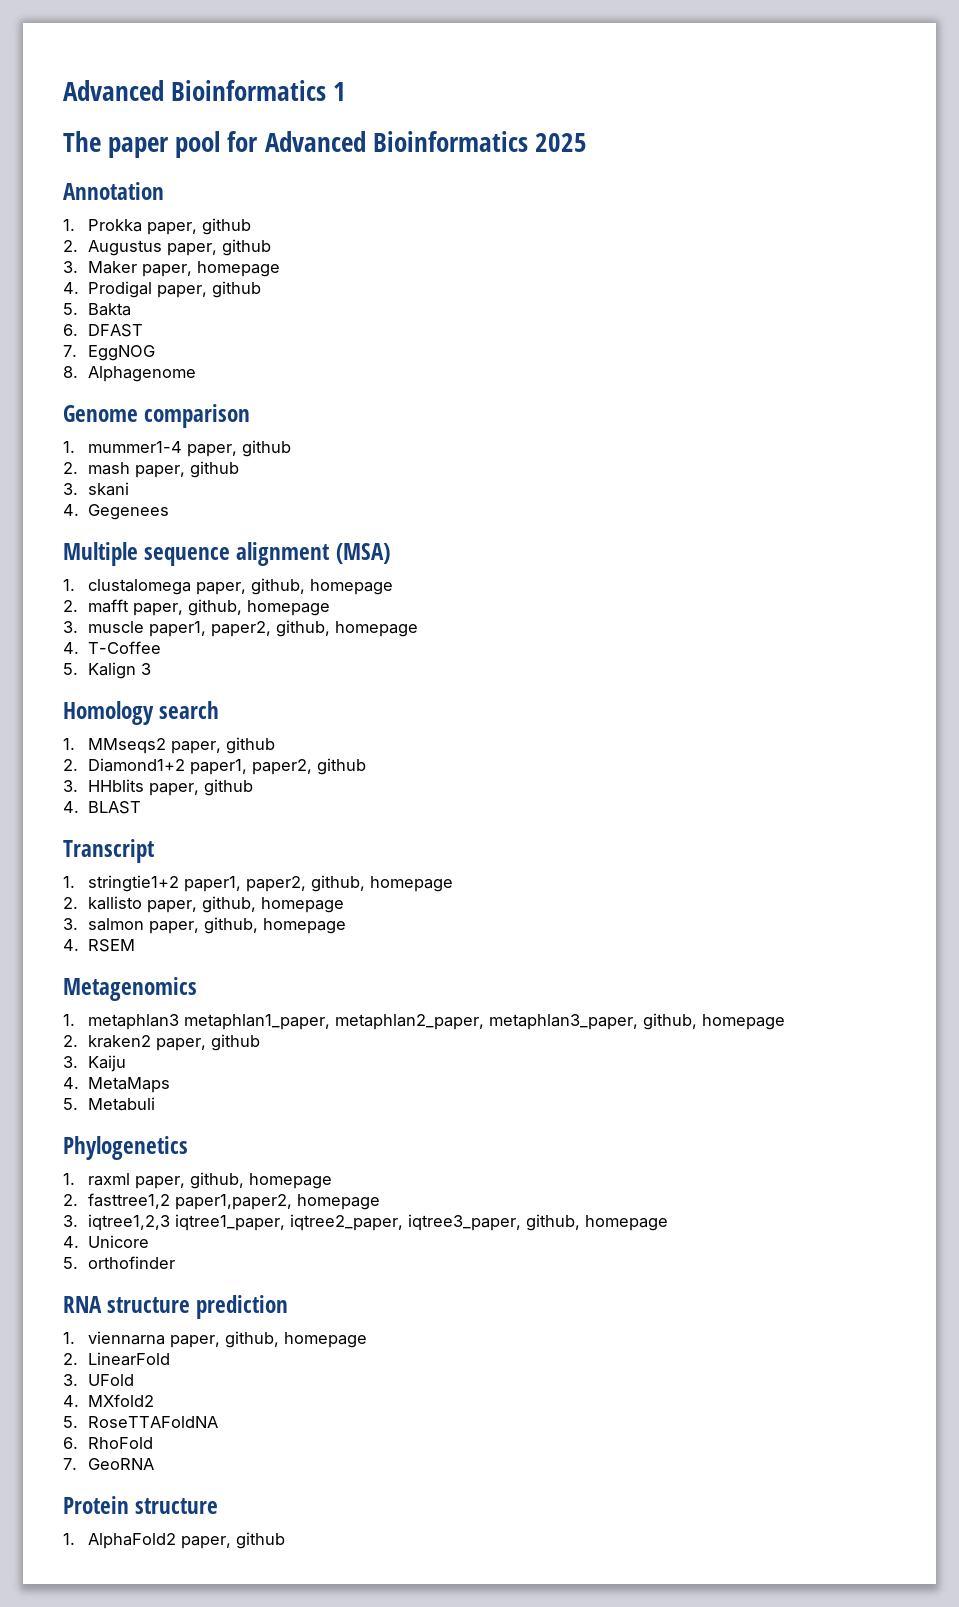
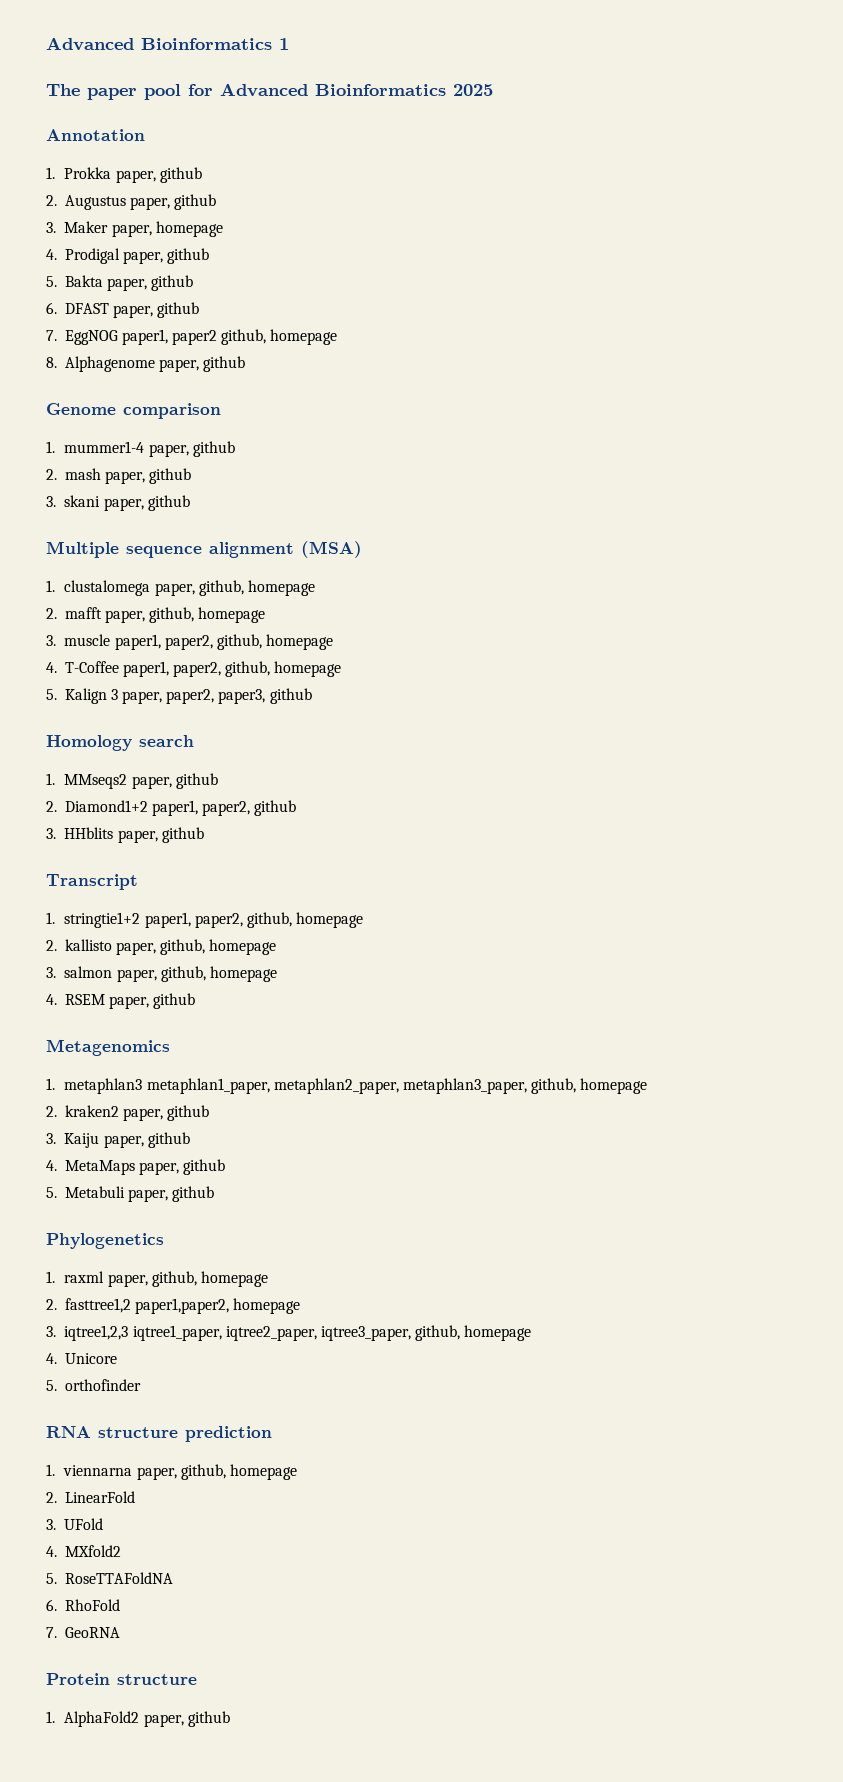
(131, 309) none -> [106,275,194,291] paper, github
(143, 330) none -> [112,302,200,318] paper, github
(155, 353) none -> [121,329,338,345] paper1, paper2 github, homepage
(196, 374) none -> [158,356,246,372] paper, github
[63,504,169,520] // 4. Gegenees -> [103,495,190,511] paper, github
(161, 647) none -> [122,661,342,677] paper1, paper2, github, homepage
(151, 669) none -> [122,688,312,704] paper, paper2, paper3, github
[63,801,141,814] // 4. BLAST -> (204, 835) none
(135, 945) none -> [108,993,196,1009] paper, github
(126, 1063) none -> [103,1132,190,1148] paper, github
(170, 1085) none -> [138,1159,226,1175] paper, github
(155, 1104) none -> [127,1186,215,1202] paper, github

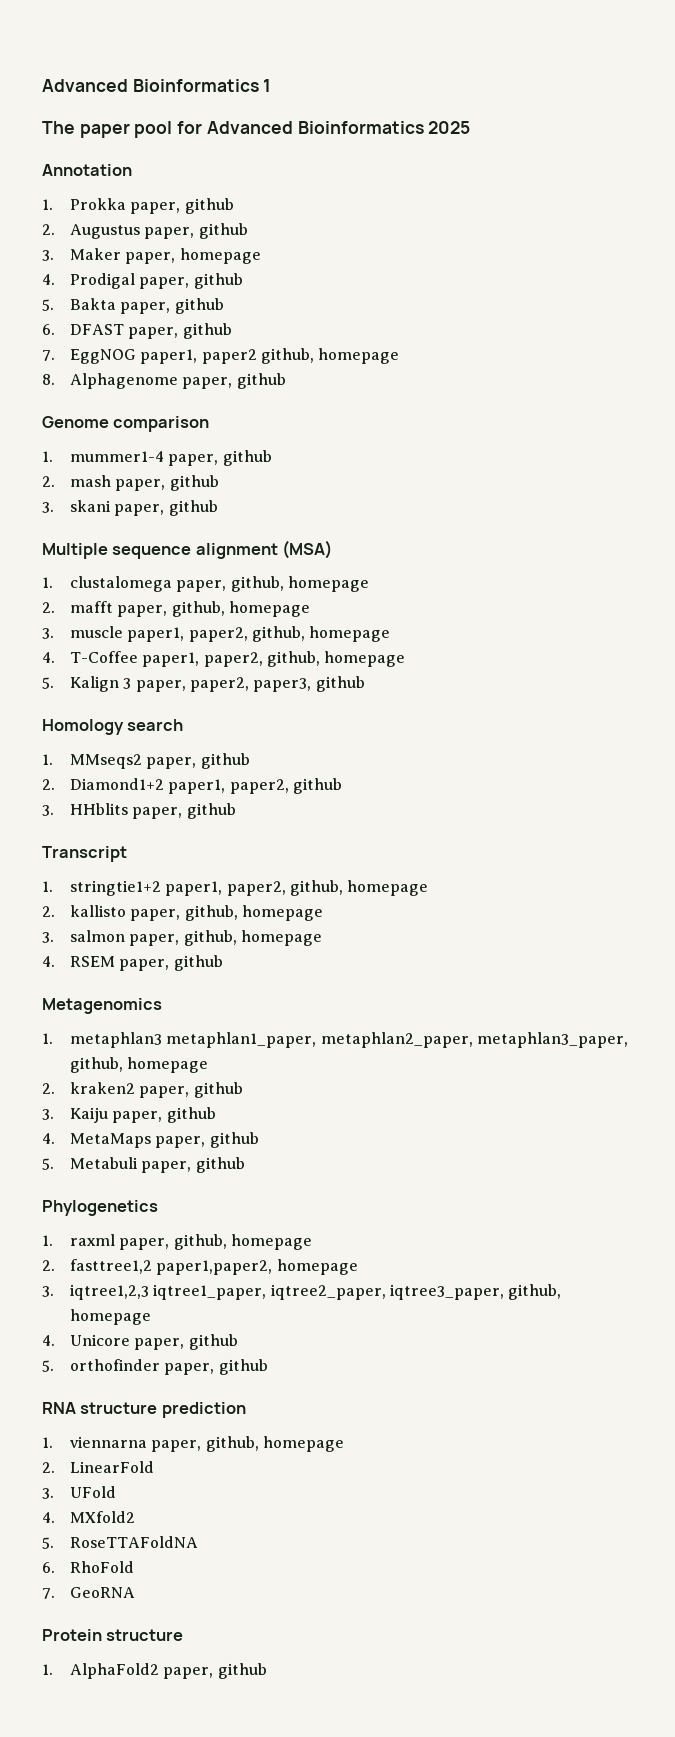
(117, 1358) none -> [134,1334,238,1350] paper, github
(141, 1385) none -> [164,1359,268,1375] paper, github

